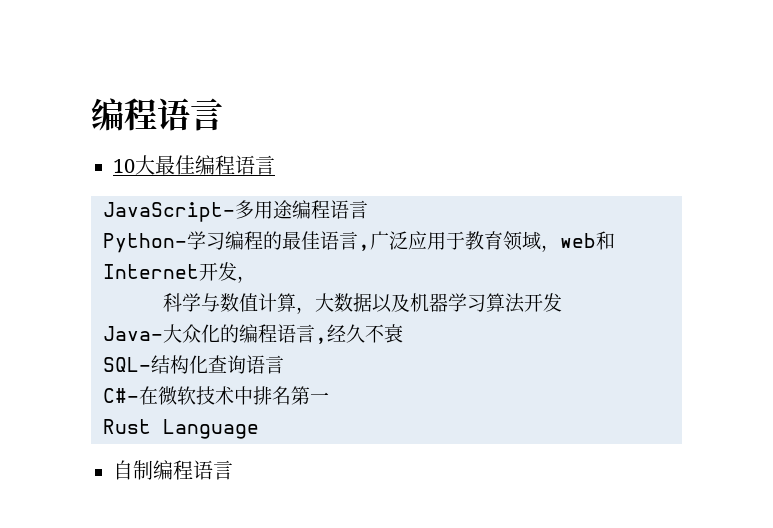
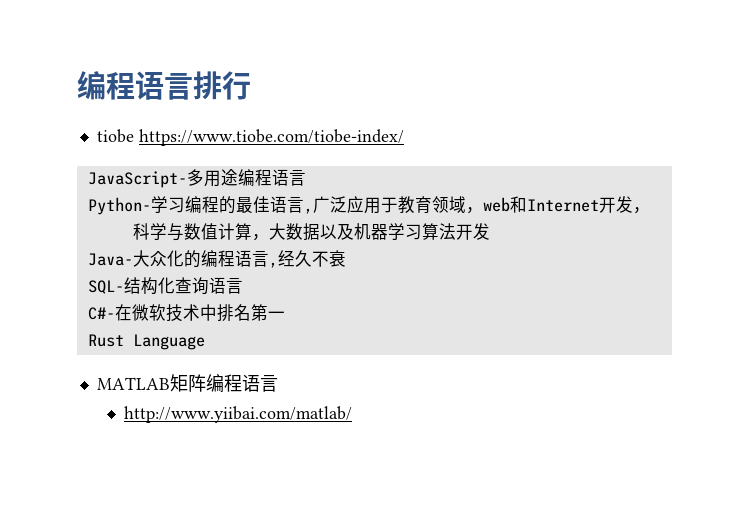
[91,98,223,131] [113,155,275,175] 编程语言 // 10大最佳编程语言 -> [77,71,251,100] [96,129,404,146] 编程语言排行 // tiobe https://www.tiobe.com/tiobe-index/
[113,460,233,480] 自制编程语言 -> [96,374,278,392] [123,406,352,423] MATLAB矩阵编程语言 // http://www.yiibai.com/matlab/

